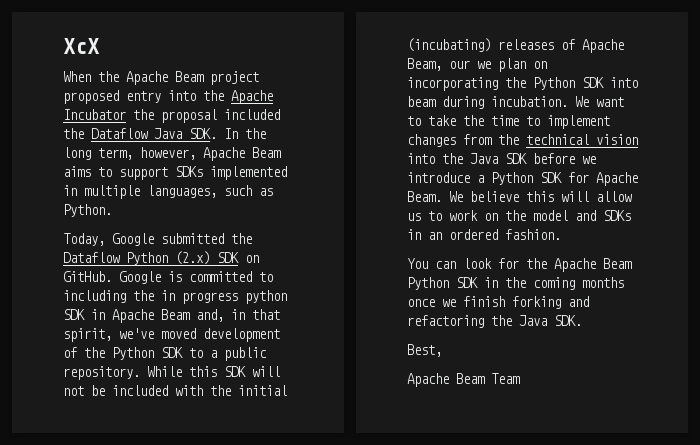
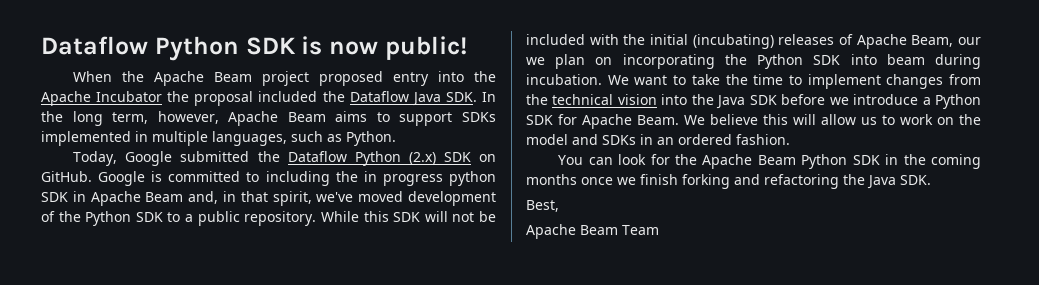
[63,38,100,54] XcX -> [41,36,467,61] Dataflow Python SDK is now public!

